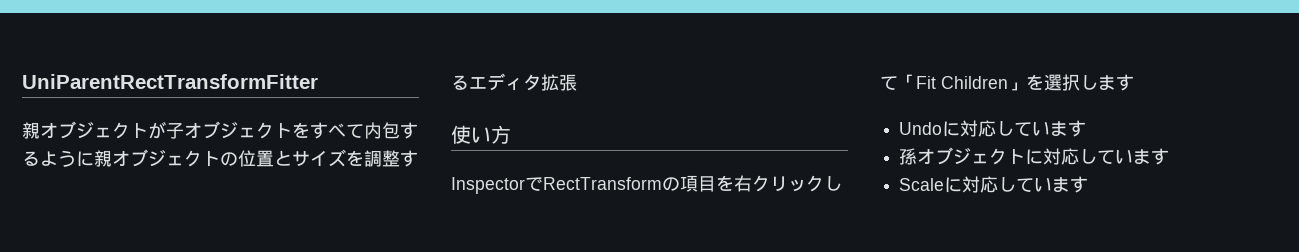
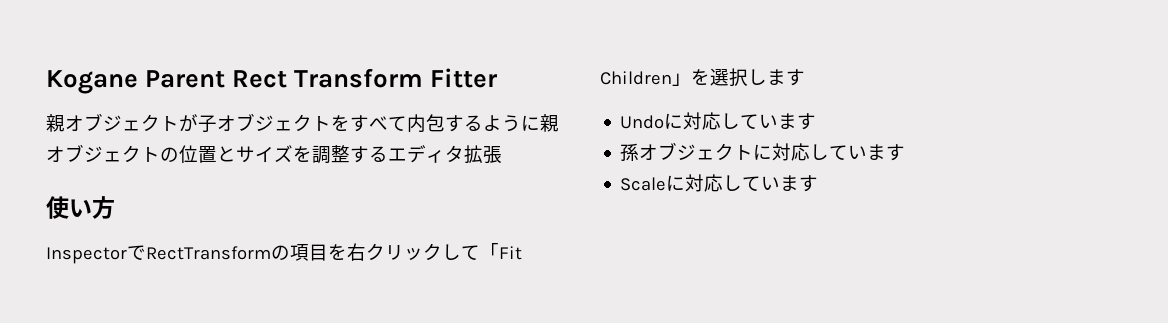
[22,74,318,89] UniParentRectTransformFitter -> [46,68,499,94] Kogane Parent Rect Transform Fitter

